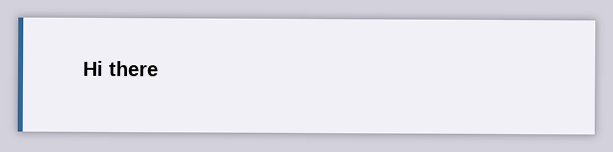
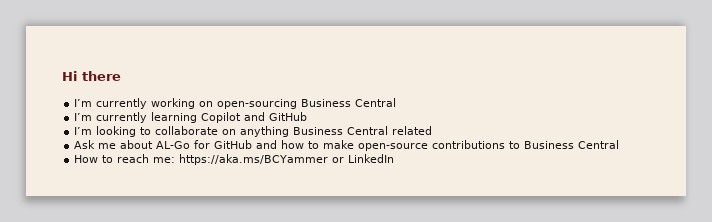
(159, 69) none -> [74,98,397,109] [74,112,308,123] [74,126,433,137] [74,140,620,151] [74,154,395,165] // I’m currently working on open-sourcing Business Central // I’m currently learning Copilot and GitHub // I’m looking to collaborate on anything Business Central related // Ask me about AL-Go for GitHub and how to make open-source contributions to Business Central // How to reach me: https://aka.ms/BCYammer or LinkedIn

